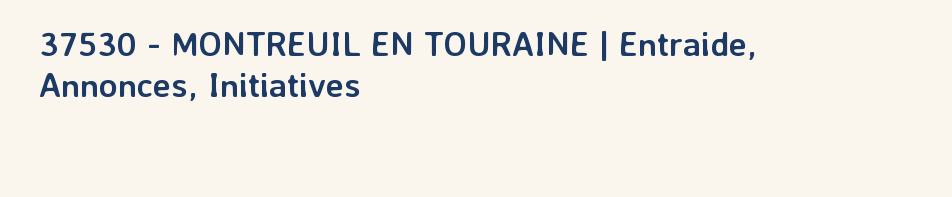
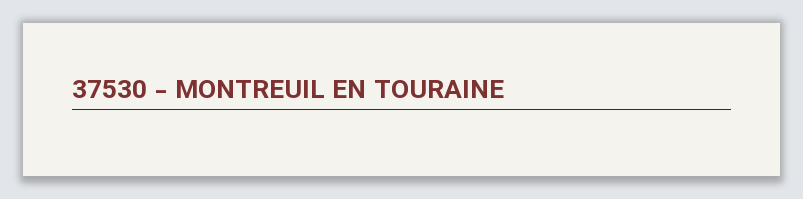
[598,31,757,61] [39,73,361,101] | Entraide, Annonces, Initiatives -> (504, 89) none

